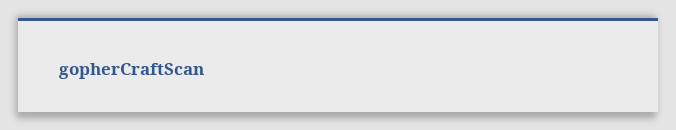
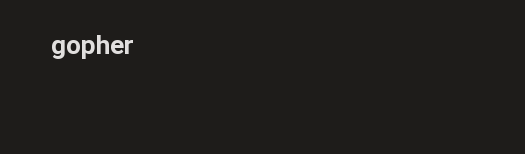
[59,63,204,79] gopherCraftScan -> [51,35,134,59] gopher

